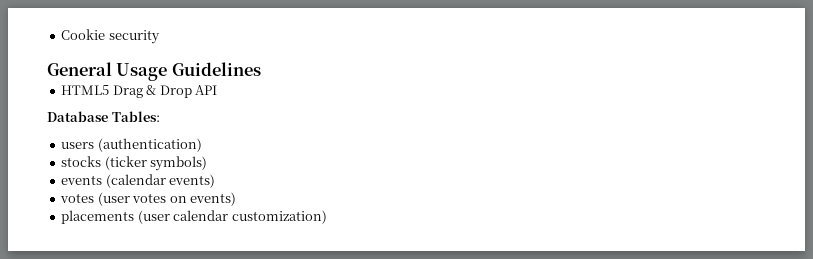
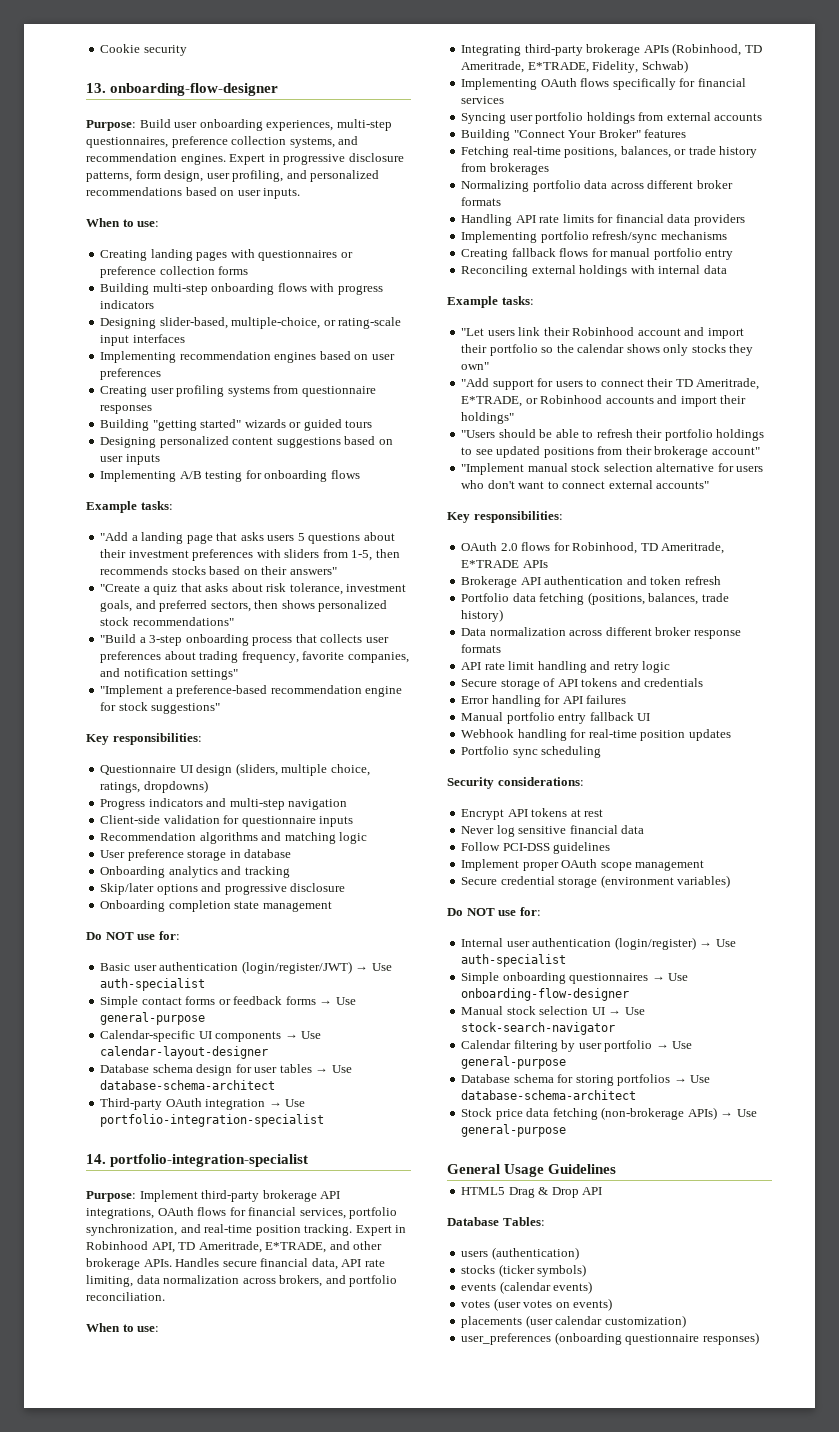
(160, 37) none -> [86,83,279,96] [86,119,392,131] [86,136,359,148] [86,153,404,165] [86,170,380,182] [86,187,301,199] [86,218,160,227] [100,249,353,261] [100,266,249,278] [100,283,383,295] [100,300,155,309] [100,317,402,329] [100,334,185,346] [100,351,395,363] [100,368,162,380] [100,385,376,397] [100,405,153,414] [100,419,373,431] [100,436,393,448] [100,454,160,465] [100,470,360,482] [86,501,173,513] [100,532,395,544] [100,549,400,561] [100,566,337,575] [100,583,407,595] [100,600,388,612] [100,617,234,626] [100,634,389,646] [100,651,409,663] [100,668,239,680] [100,685,403,697] [100,702,221,714] [86,733,202,745] [100,763,370,776] [100,780,208,793] [100,798,348,810] [100,815,354,827] [100,832,368,844] [100,849,292,861] [100,866,290,878] [100,883,346,895] [100,900,332,912] [86,931,180,940] [100,961,392,974] [100,978,206,991] [100,996,356,1008] [100,1012,206,1025] [100,1030,322,1042] [100,1046,269,1059] [100,1064,352,1076] [100,1080,276,1090] [100,1098,306,1110] [100,1114,325,1127] [86,1154,309,1167] [86,1190,341,1202] [86,1207,398,1219] [86,1224,407,1236] [86,1241,383,1253] [86,1258,385,1270] [86,1275,398,1287] [86,1292,165,1301] [86,1323,160,1332] [461,43,762,56] [461,60,688,73] [461,78,746,90] [461,96,505,104] [461,112,763,124] [461,129,687,141] [461,146,758,158] [461,163,549,175] [461,180,733,192] [461,197,502,206] [461,214,745,226] [461,231,727,243] [461,248,734,260] [461,265,727,277] [447,296,534,308] [461,327,744,339] [461,344,754,356] [461,362,490,370] [461,378,760,390] [461,395,747,407] [461,412,515,424] [461,429,765,441] [461,446,760,458] [461,463,764,475] [461,480,710,489] [447,511,563,523] [461,542,725,554] [461,560,548,568] [461,576,721,588] [461,592,729,605] [461,609,504,622] [461,627,741,639] [461,644,502,653] [461,661,671,673] [461,678,704,690] [461,695,627,707] [461,712,651,724] [461,729,731,741] [461,746,602,758] [447,777,584,789] [461,808,604,820] [461,825,645,837] [461,842,611,854] [461,859,705,871] [461,875,731,888] [447,907,541,916] [461,937,736,950] [461,954,567,967] [461,972,689,984] [461,988,630,1001] [461,1006,645,1015] [461,1022,616,1035] [461,1040,693,1052] [461,1056,567,1069] [461,1074,711,1086] [461,1090,637,1100] [461,1107,757,1120] [461,1124,567,1137] // 13. onboarding-flow-designer // Purpose: Build user onboarding experiences, multi-step questionnaires, preference collection systems, and recommendation engines. Expert in progressive disclosure patterns, form design, user profiling, and personalized recommendations based on user inputs. // When to use: // Creating landing pages with questionnaires or preference collection forms // Building multi-step onboarding flows with progress indicators // Designing slider-based, multiple-choice, or rating-scale input interfaces // Implementing recommendation engines based on user preferences // Creating user profiling systems from questionnaire responses // Building "getting started" wizards or guided tours // Designing personalized content suggestions based on user inputs // Implementing A/B testing for onboarding flows // Example tasks: // "Add a landing page that asks users 5 questions about their investment preferences with sliders from 1-5, then recommends stocks based on their answers" // "Create a quiz that asks about risk tolerance, investment goals, and preferred sectors, then shows personalized stock recommendations" // "Build a 3-step onboarding process that collects user preferences about trading frequency, favorite companies, and notification settings" // "Implement a preference-based recommendation engine for stock suggestions" // Key responsibilities: // Questionnaire UI design (sliders, multiple choice, ratings, dropdowns) // Progress indicators and multi-step navigation // Client-side validation for questionnaire inputs // Recommendation algorithms and matching logic // User preference storage in database // Onboarding analytics and tracking // Skip/later options and progressive disclosure // Onboarding completion state management // Do NOT use for: // Basic user authentication (login/register/JWT) → Use auth-specialist // Simple contact forms or feedback forms → Use general-purpose // Calendar-specific UI components → Use calendar-layout-designer // Database schema design for user tables → Use database-schema-architect // Third-party OAuth integration → Use portfolio-integration-specialist // 14. portfolio-integration-specialist // Purpose: Implement third-party brokerage API integrations, OAuth flows for financial services, portfolio synchronization, and real-time position tracking. Expert in Robinhood API, TD Ameritrade, E*TRADE, and other brokerage APIs. Handles secure financial data, API rate limiting, data normalization across brokers, and portfolio reconciliation. // When to use: // Integrating third-party brokerage APIs (Robinhood, TD Ameritrade, E*TRADE, Fidelity, Schwab) // Implementing OAuth flows specifically for financial services // Syncing user portfolio holdings from external accounts // Building "Connect Your Broker" features // Fetching real-time positions, balances, or trade history from brokerages // Normalizing portfolio data across different broker formats // Handling API rate limits for financial data providers // Implementing portfolio refresh/sync mechanisms // Creating fallback flows for manual portfolio entry // Reconciling external holdings with internal data // Example tasks: // "Let users link their Robinhood account and import their portfolio so the calendar shows only stocks they own" // "Add support for users to connect their TD Ameritrade, E*TRADE, or Robinhood accounts and import their holdings" // "Users should be able to refresh their portfolio holdings to see updated positions from their brokerage account" // "Implement manual stock selection alternative for users who don't want to connect external accounts" // Key responsibilities: // OAuth 2.0 flows for Robinhood, TD Ameritrade, E*TRADE APIs // Brokerage API authentication and token refresh // Portfolio data fetching (positions, balances, trade history) // Data normalization across different broker response formats // API rate limit handling and retry logic // Secure storage of API tokens and credentials // Error handling for API failures // Manual portfolio entry fallback UI // Webhook handling for real-time position updates // Portfolio sync scheduling // Security considerations: // Encrypt API tokens at rest // Never log sensitive financial data // Follow PCI-DSS guidelines // Implement proper OAuth scope management // Secure credential storage (environment variables) // Do NOT use for: // Internal user authentication (login/register) → Use auth-specialist // Simple onboarding questionnaires → Use onboarding-flow-designer // Manual stock selection UI → Use stock-search-navigator // Calendar filtering by user portfolio → Use general-purpose // Database schema for storing portfolios → Use database-schema-architect // Stock price data fetching (non-brokerage APIs) → Use general-purpose
(327, 217) none -> [461,1332,759,1345] // user_preferences (onboarding questionnaire responses)

